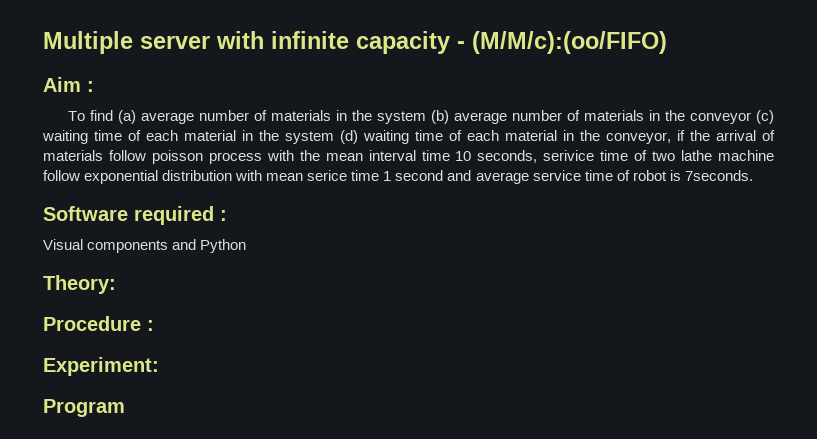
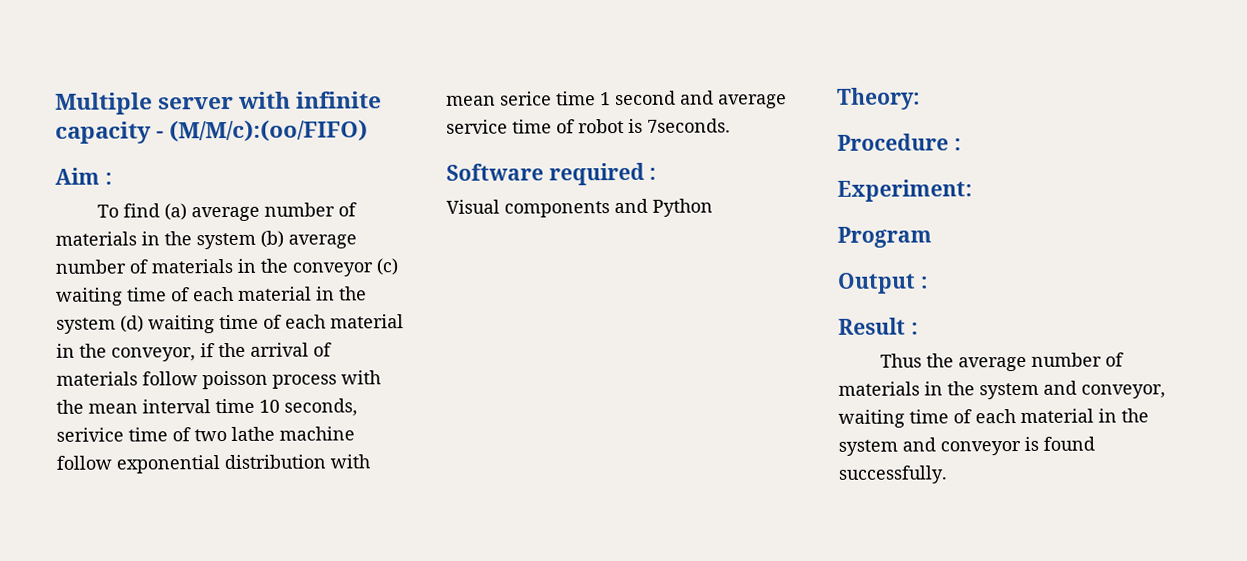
(125, 408) none -> [837,272,928,294] [838,317,918,335] [879,352,1124,372] [838,380,1166,400] [838,408,1149,428] [838,436,1095,456] [838,465,948,484] // Output : // Result : // Thus the average number of materials in the system and conveyor, waiting time of each material in the system and conveyor is found successfully.

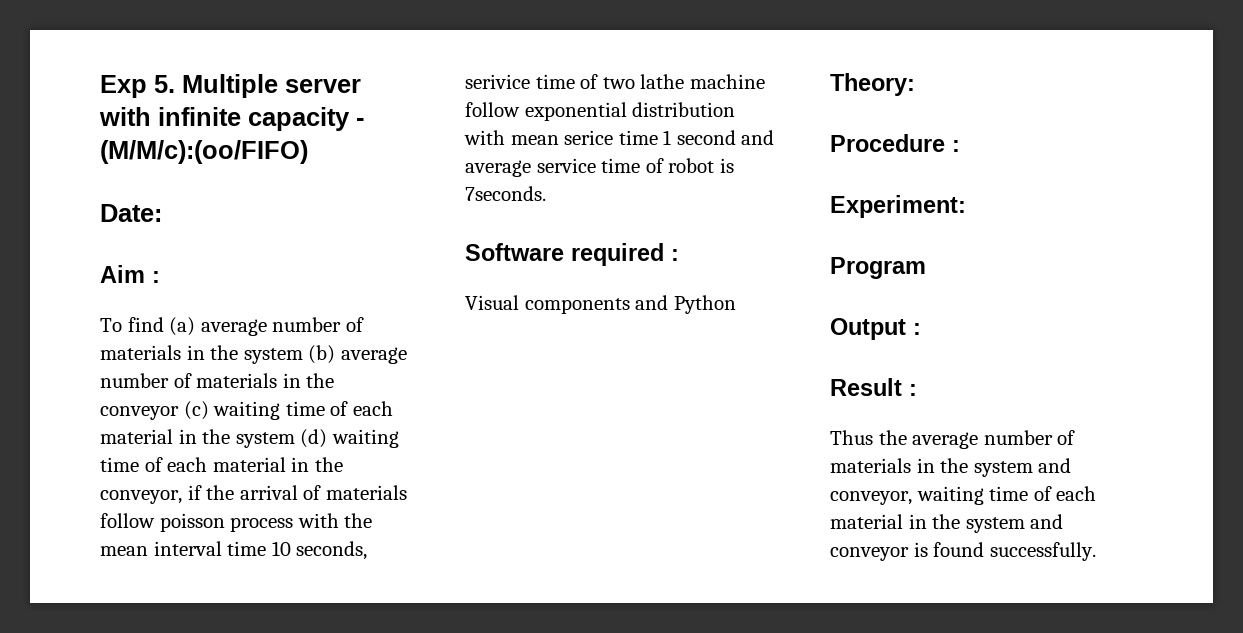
(55, 103) none -> [100,75,175,98] Exp 5.
(369, 131) none -> [100,204,162,222] // Date:

